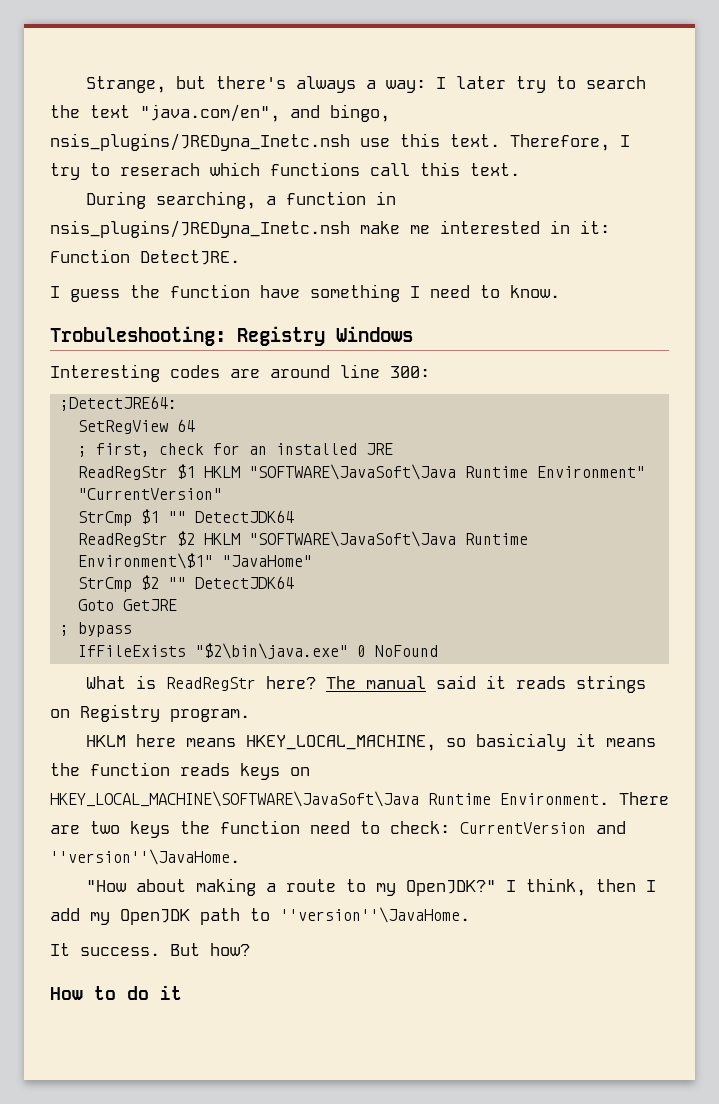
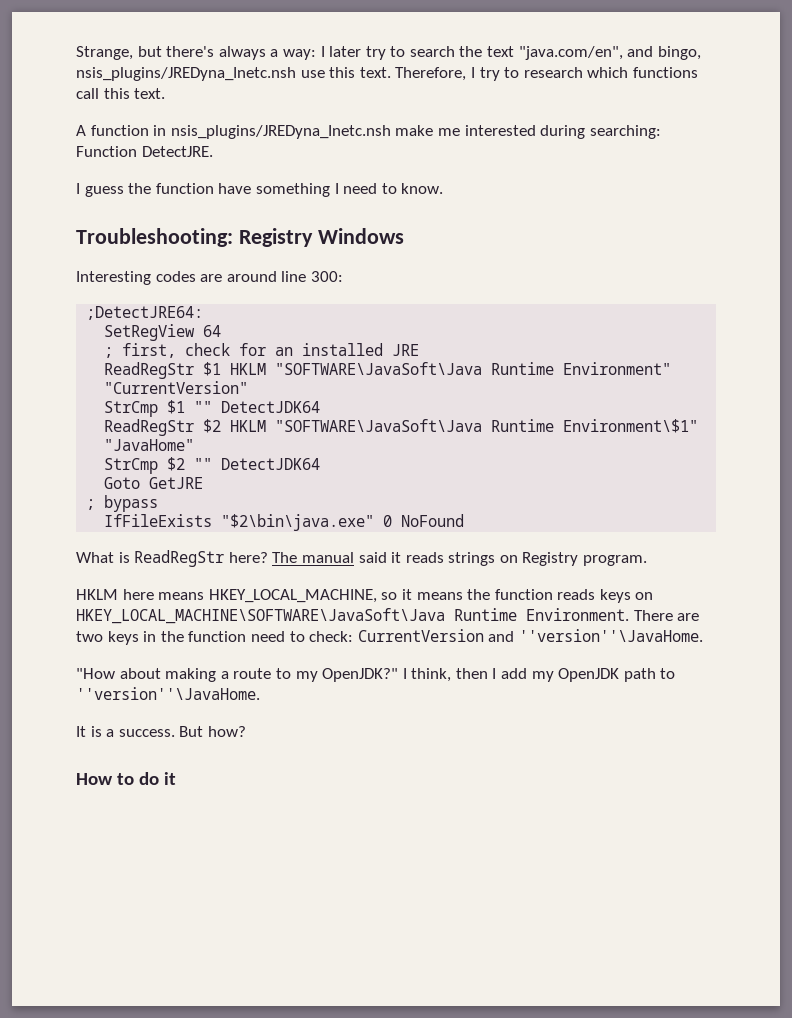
[120,163,200,176] reserach -> [523,67,583,78] research
[86,191,277,209] During searching, a -> [76,125,86,136] A
[550,220,610,234] in it: -> [540,125,661,139] during searching:
[50,326,226,346] Trobuleshooting: -> [76,228,233,247] Troubleshooting:
[476,733,567,751] basicialy -> (398, 596) none
(170, 829) none -> [143,631,157,642] in
(70, 949) none -> [90,726,115,737] is a

